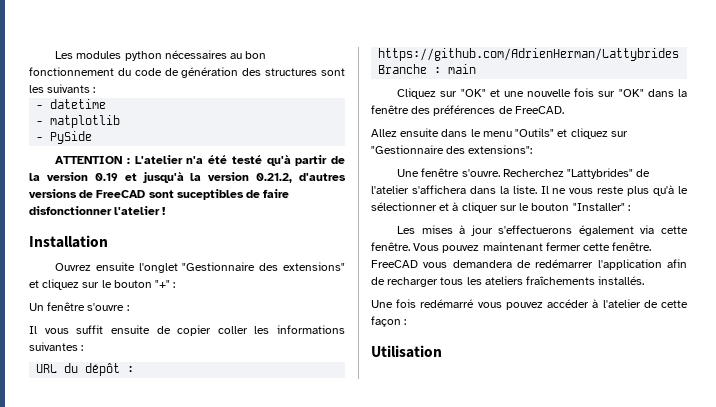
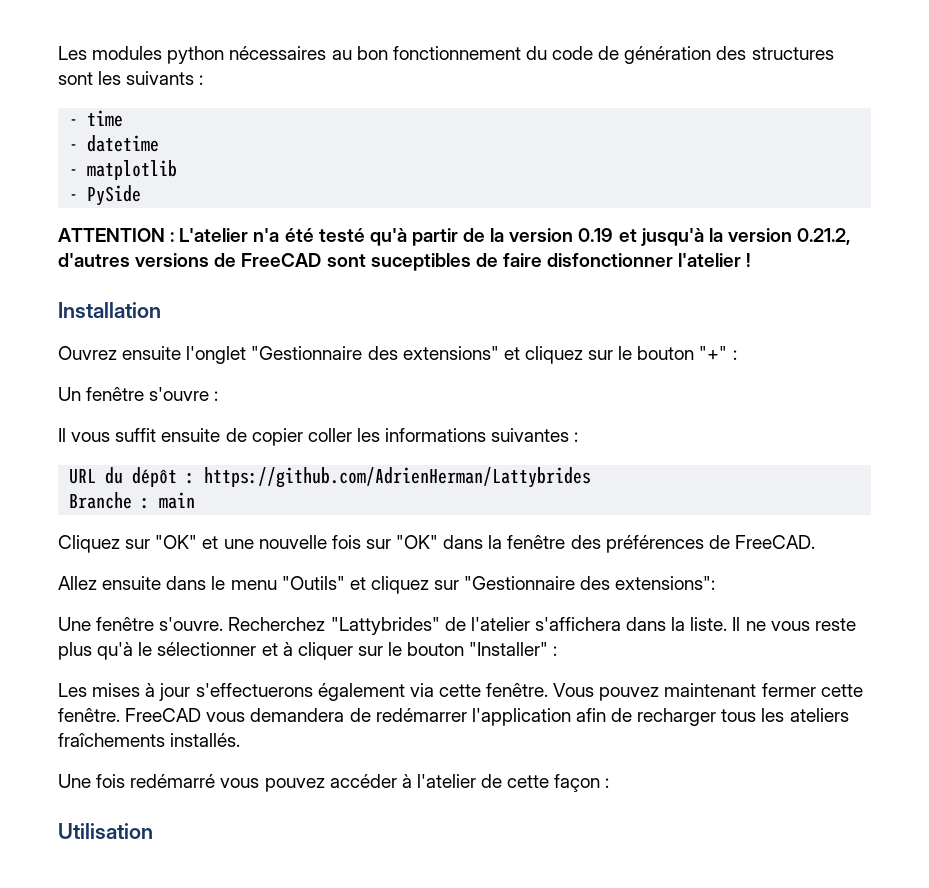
(96, 90) none -> [69,110,124,127] // - time

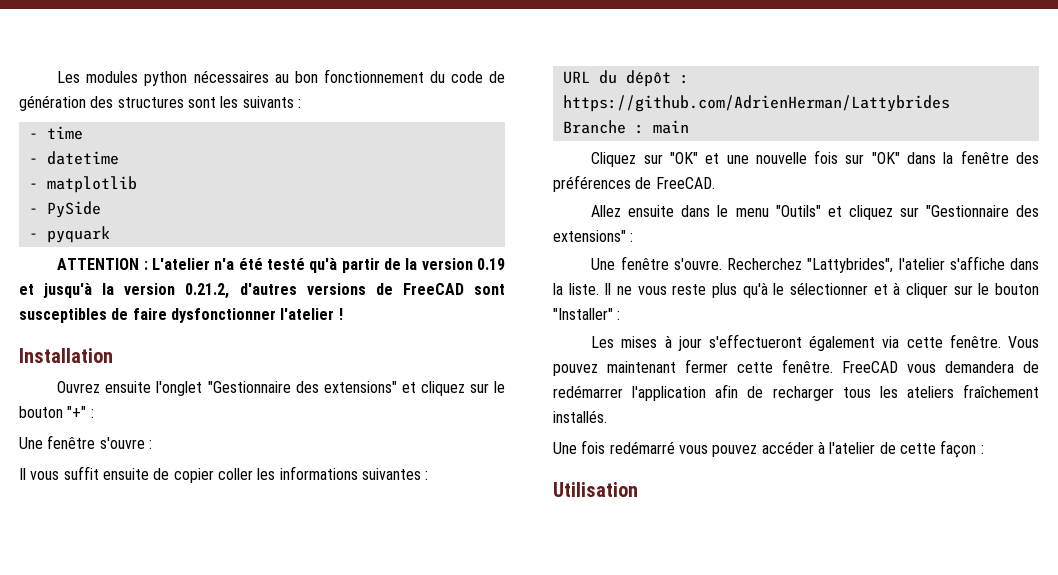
(142, 195) none -> [28,226,110,243] // - pyquark
[370,253,471,271] suceptibles -> [19,308,107,323] susceptibles
[547,253,674,267] disfonctionner -> [170,308,276,323] dysfonctionner
[58,387,81,401] Un -> [19,437,43,449] Une
[615,576,716,590] extensions": -> [553,230,634,242] extensions" :
[330,617,621,635] "Lattybrides" de l'atelier s'affichera -> [807,256,1005,273] "Lattybrides", l'atelier s'affiche
[195,683,313,697] s'effectuerons -> [709,334,803,348] s'effectueront
[58,733,165,747] fraîchements -> [963,384,1039,398] fraîchement

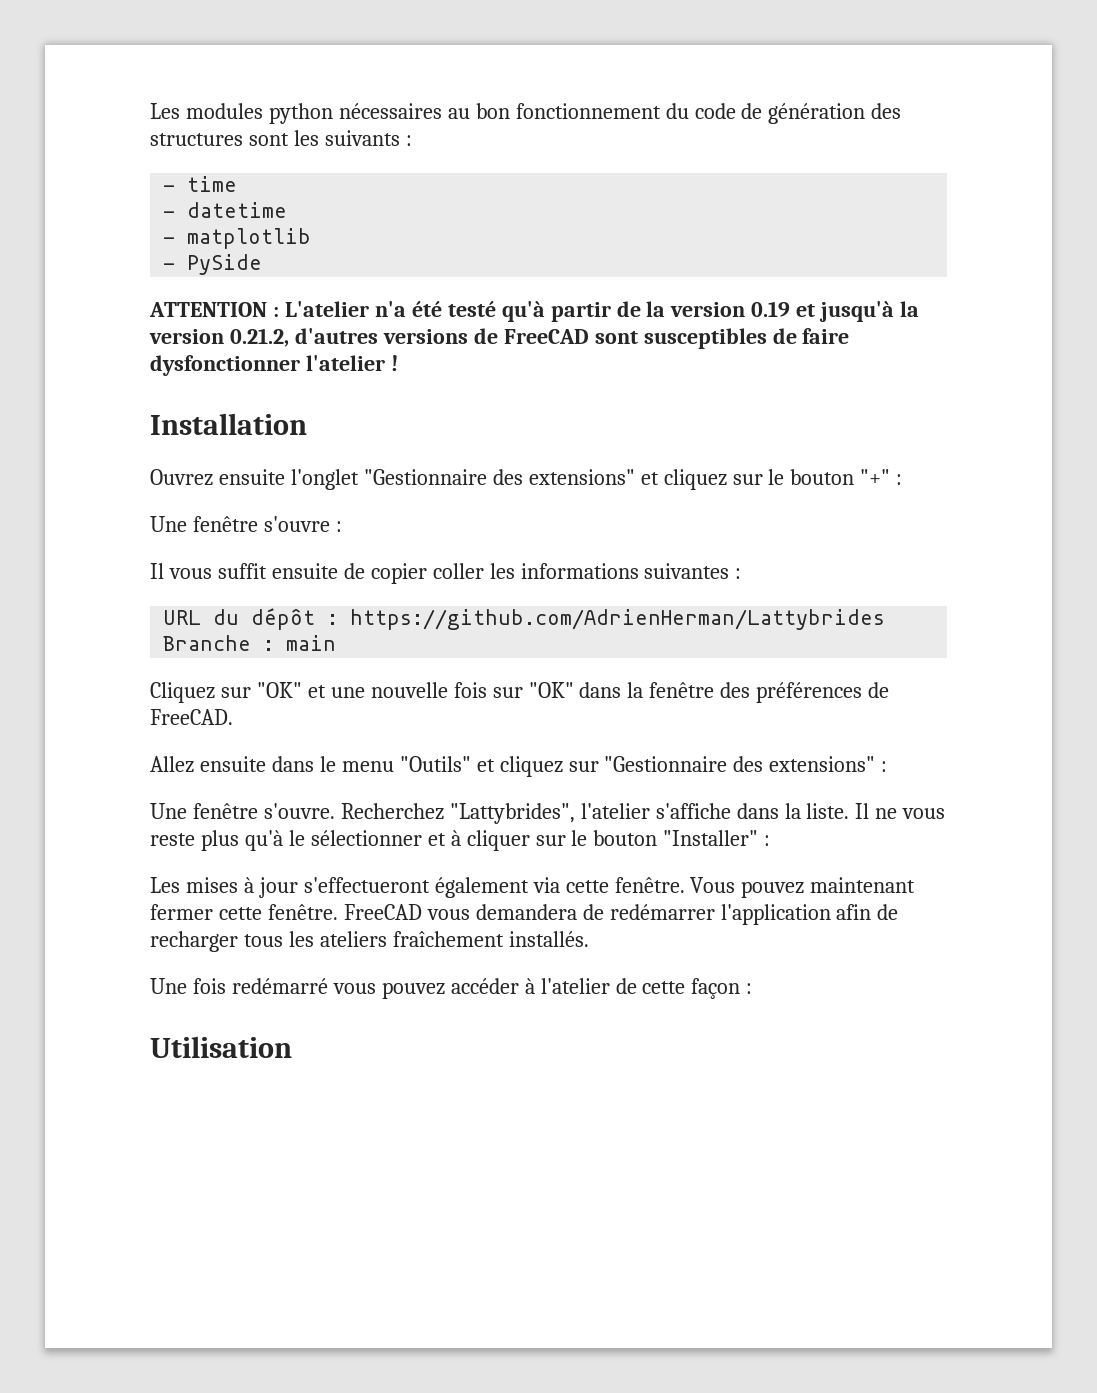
[28,226,110,243] // - pyquark -> (263, 264) none

